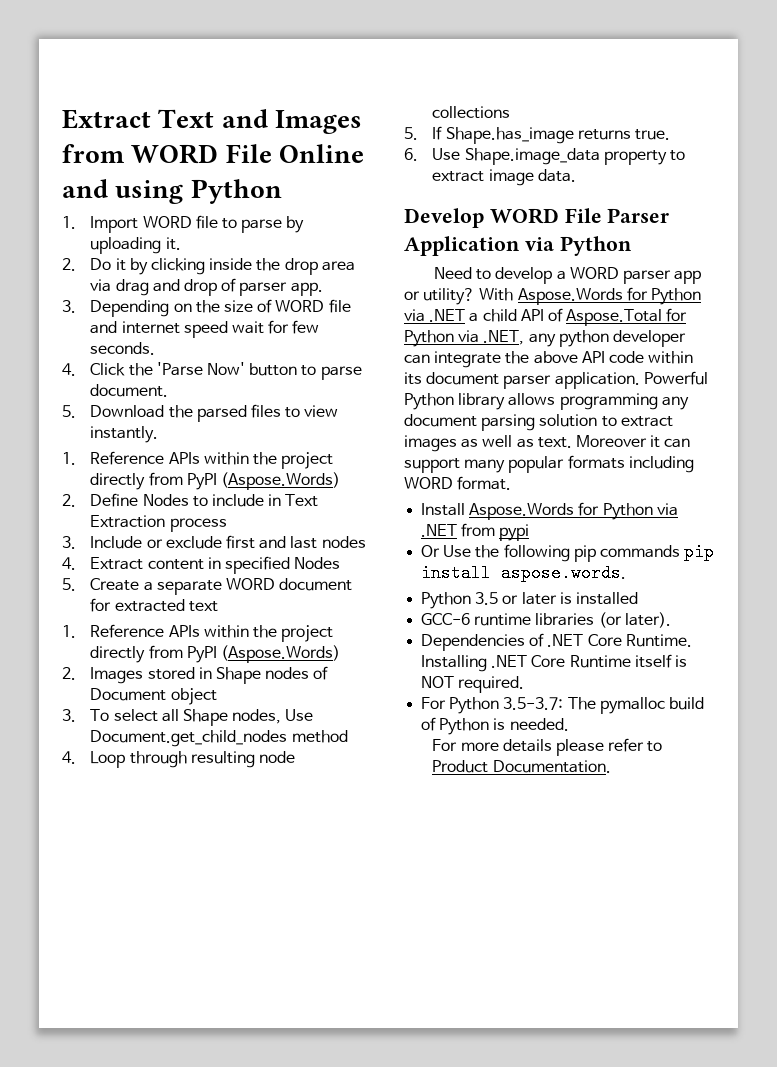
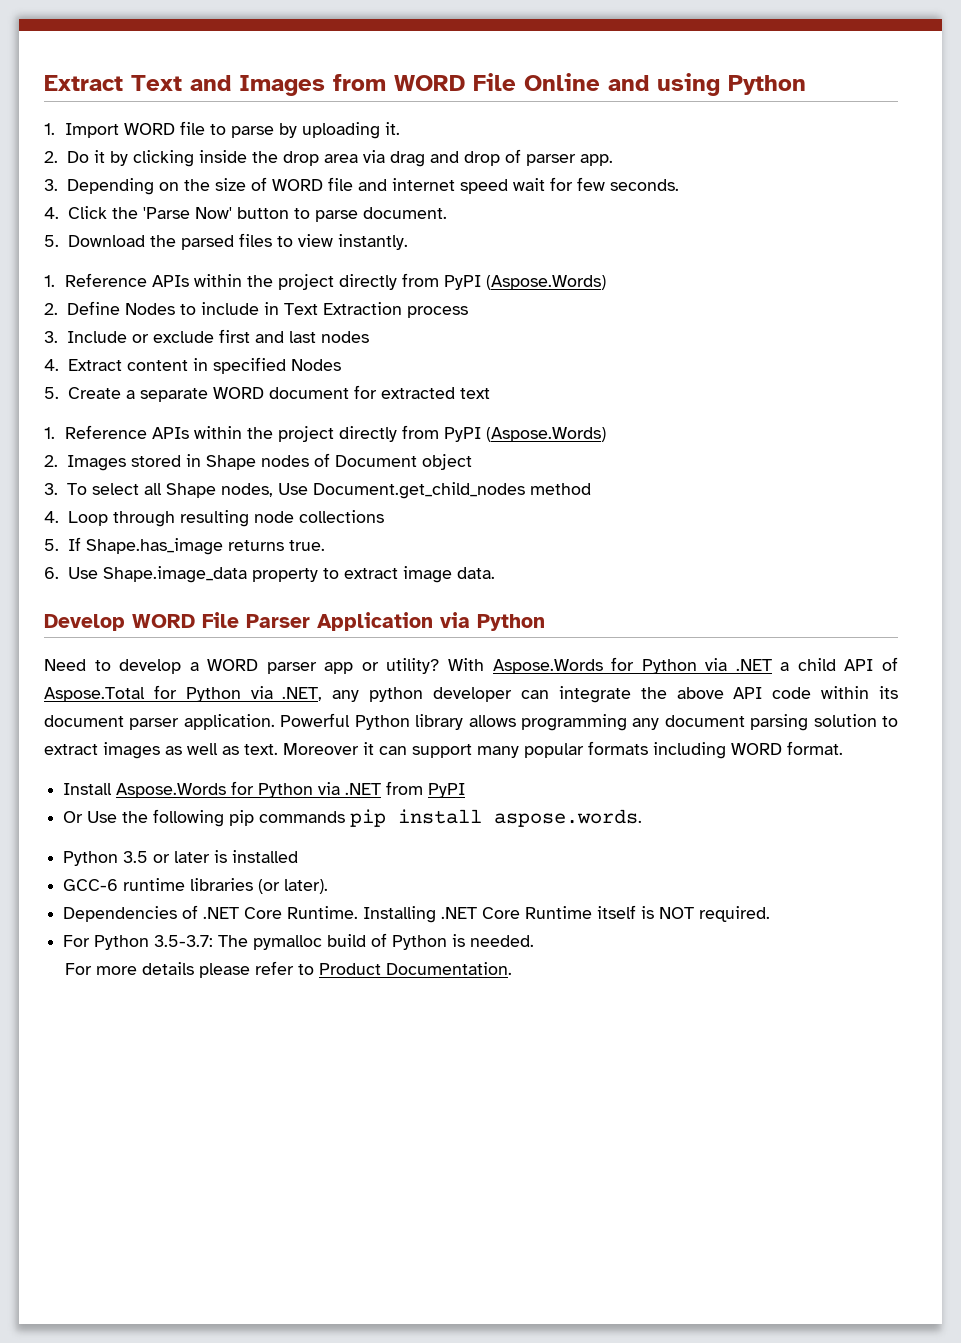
[499,524,530,541] pypi -> [428,783,466,798] PyPI

